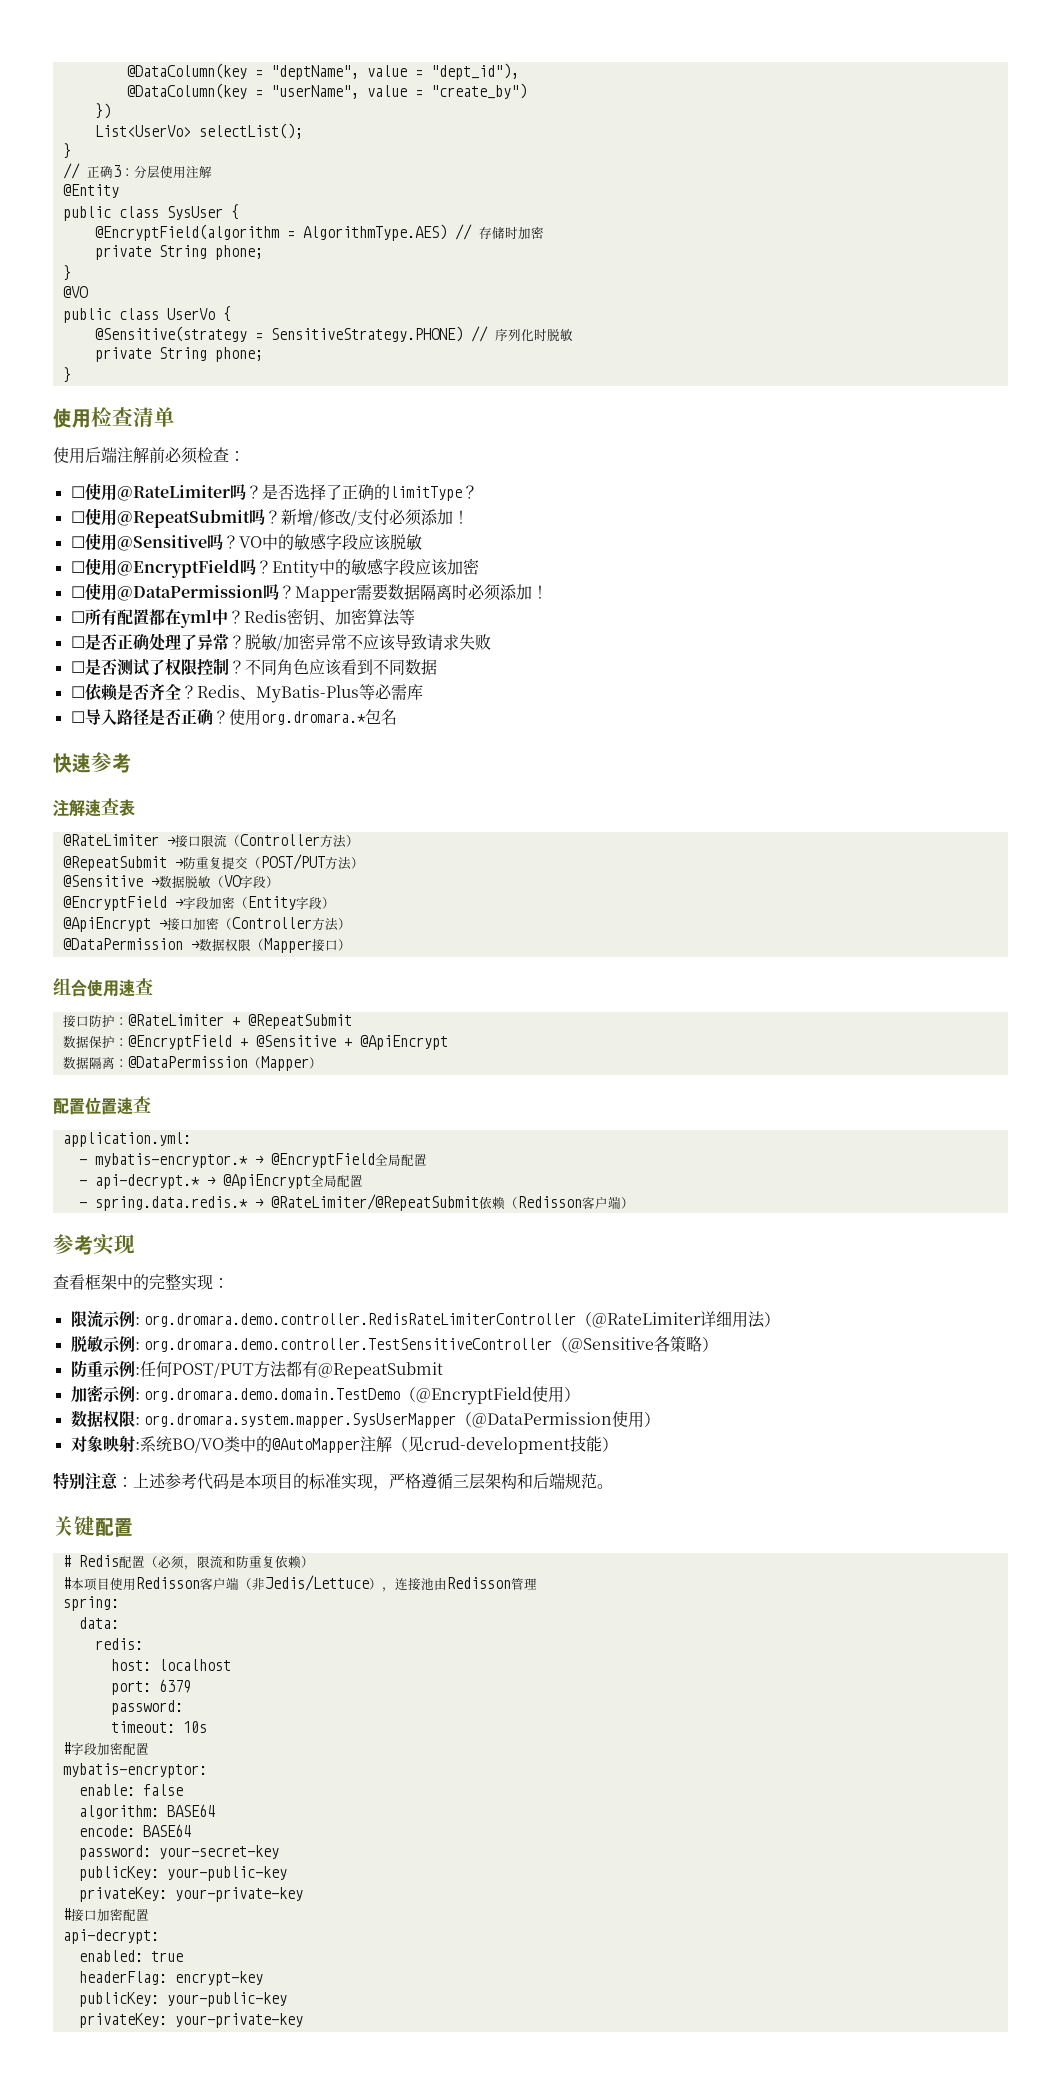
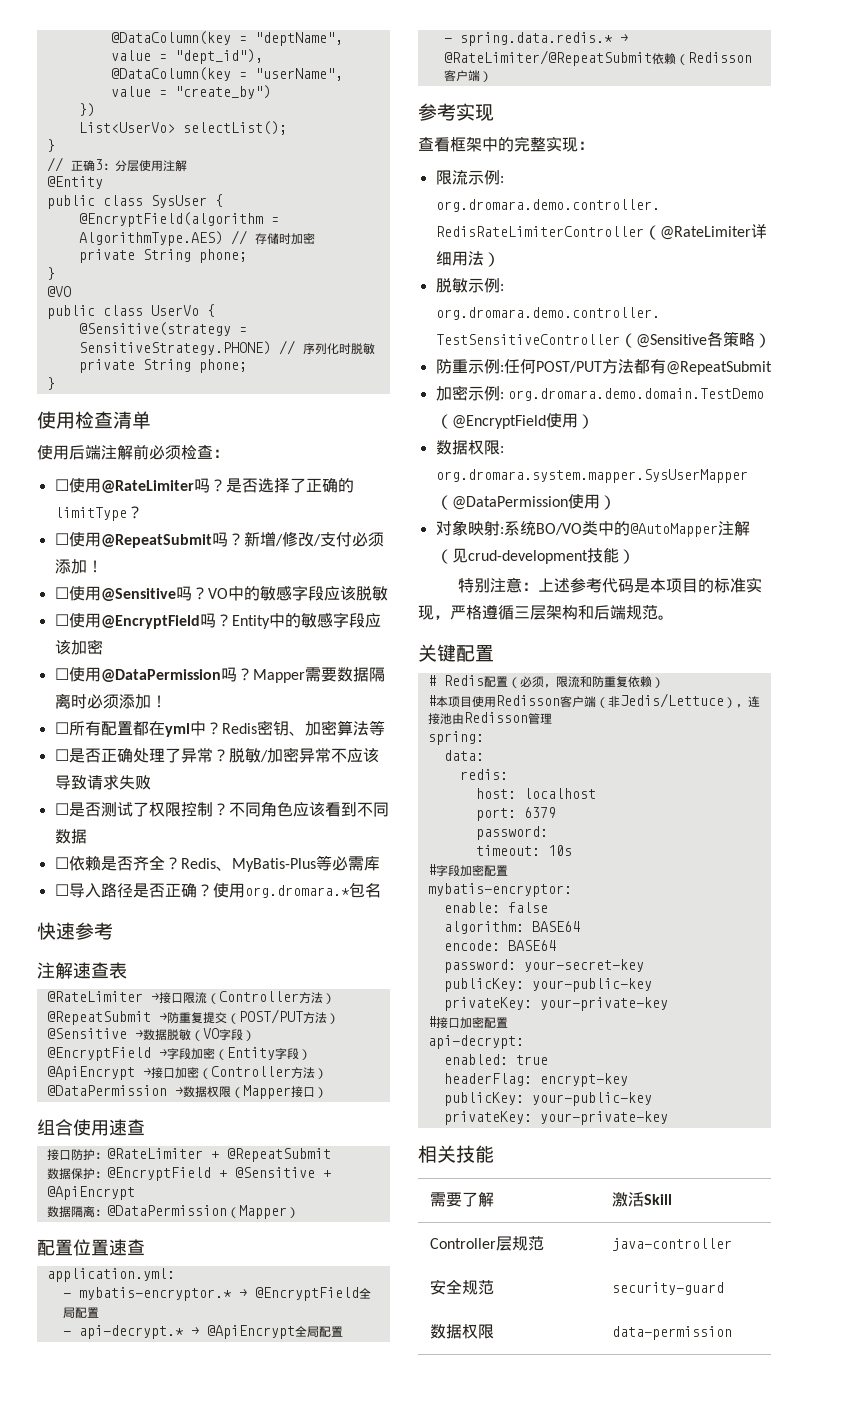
(303, 2020) none -> [418,1145,494,1163] [429,1192,494,1207] [611,1192,672,1207] [429,1236,544,1251] [611,1238,732,1251] [429,1279,494,1295] [611,1282,724,1295] [429,1324,494,1339] [611,1326,732,1340] // 相关技能 // 需要了解 | 激活Skill // Controller层规范 | java-controller // 安全规范 | security-guard // 数据权限 | data-permission

